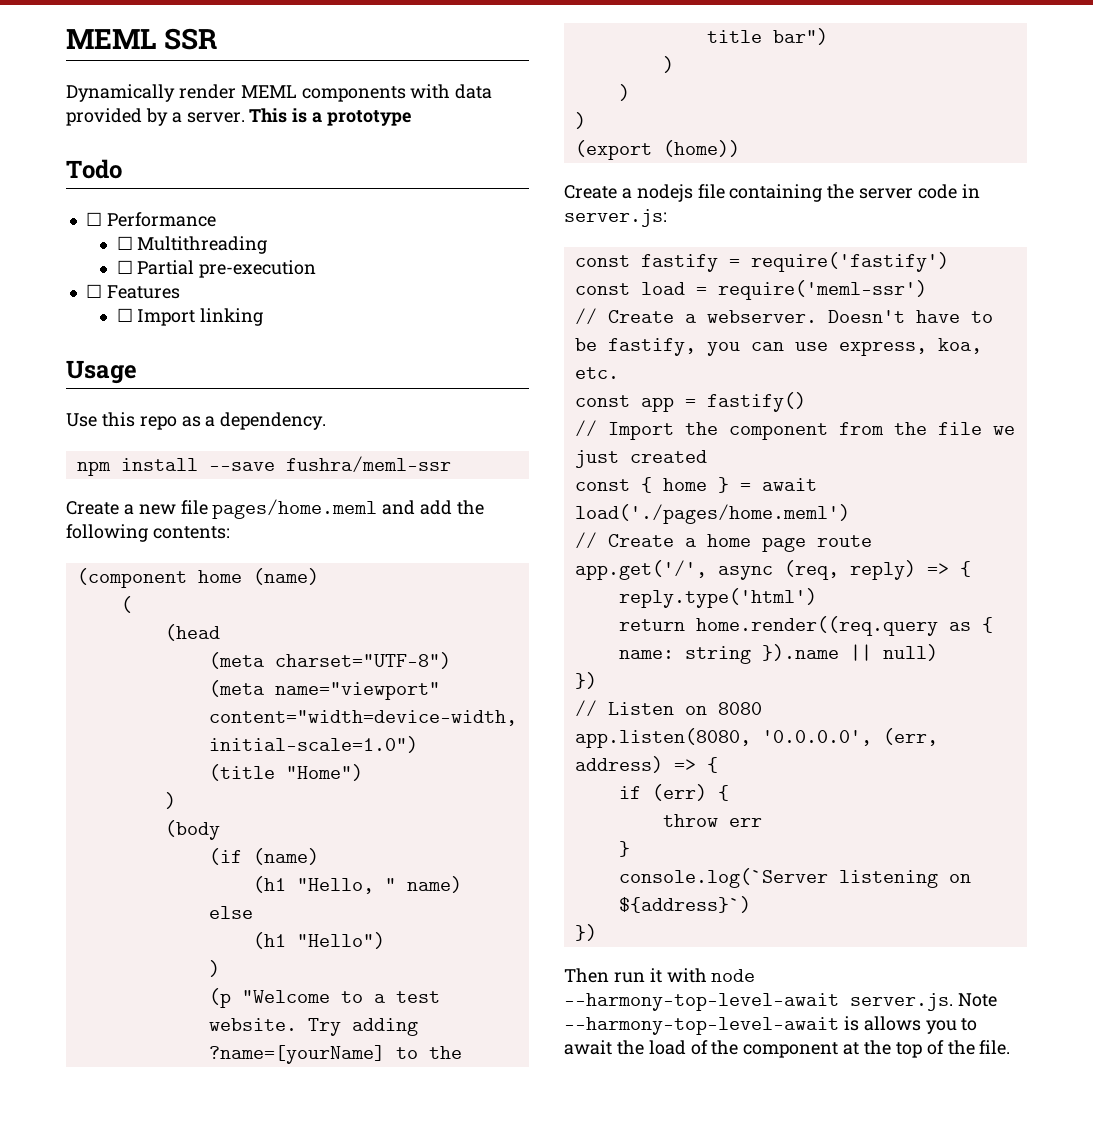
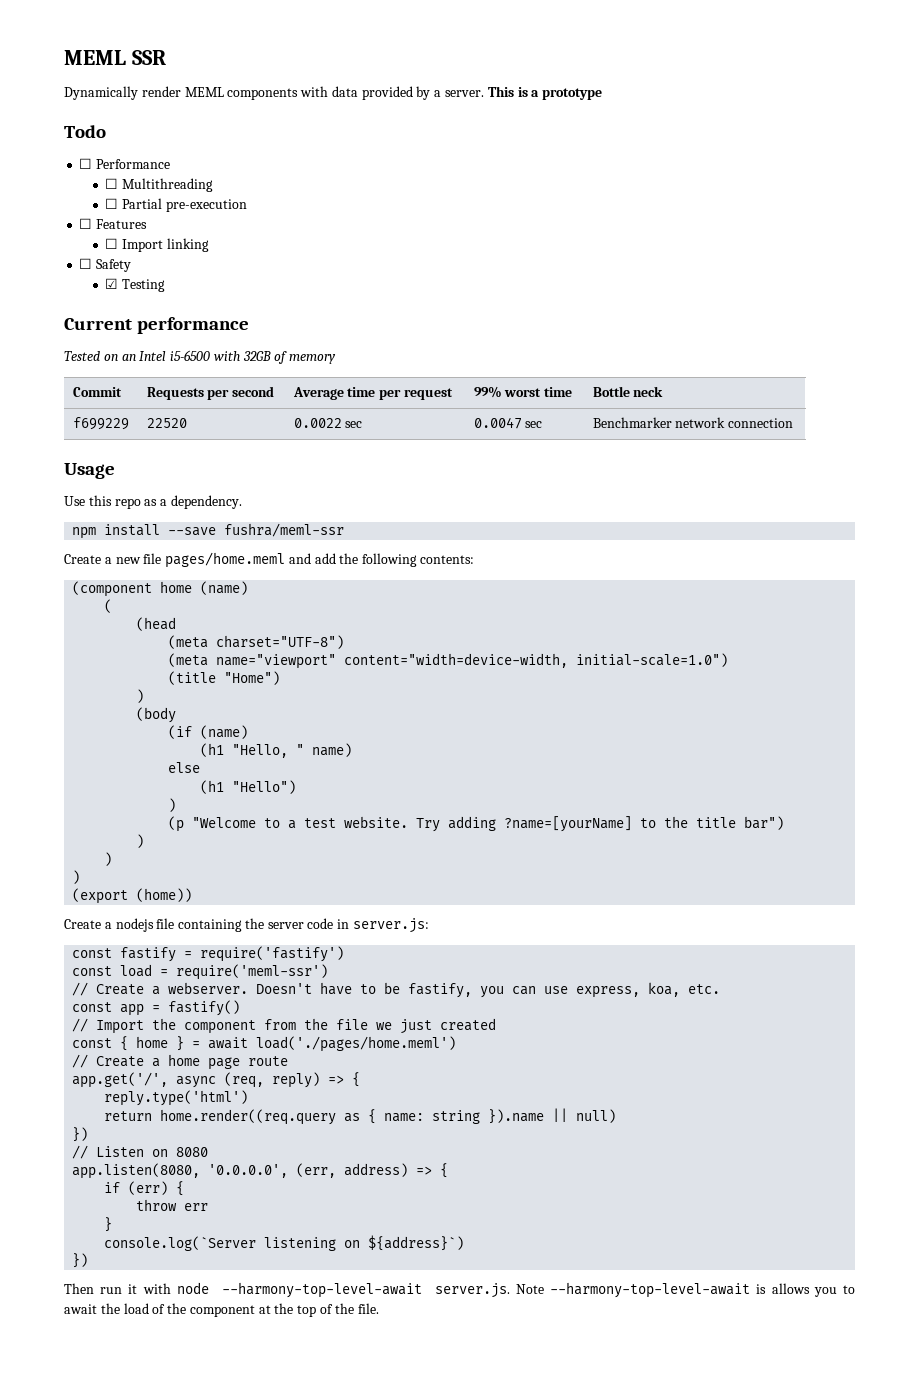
(264, 317) none -> [79,258,132,272] [105,278,166,292] [64,317,250,334] [64,350,337,364] [72,387,122,397] [146,386,275,400] [292,387,453,400] [473,386,573,398] [592,386,664,397] [72,417,129,430] [146,418,187,428] [293,418,363,428] [473,417,543,429] [592,417,794,428] // ☐ Safety // ☑ Testing // Current performance // Tested on an Intel i5-6500 with 32GB of memory // Commit | Requests per second | Average time per request | 99% worst time | Bottle neck // f699229 | 22520 | 0.0022 sec | 0.0047 sec | Benchmarker network connection

